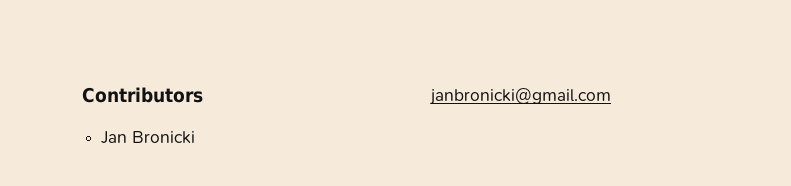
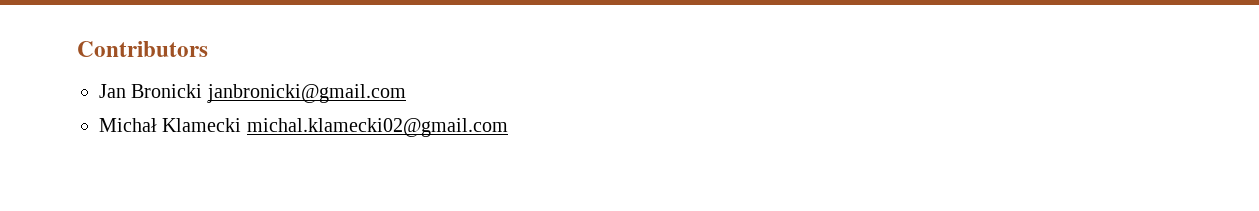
(612, 96) none -> [99,118,508,137] // Michał Klamecki michal.klamecki02@gmail.com

